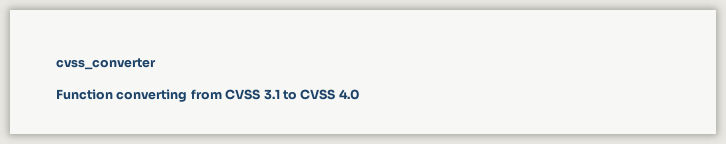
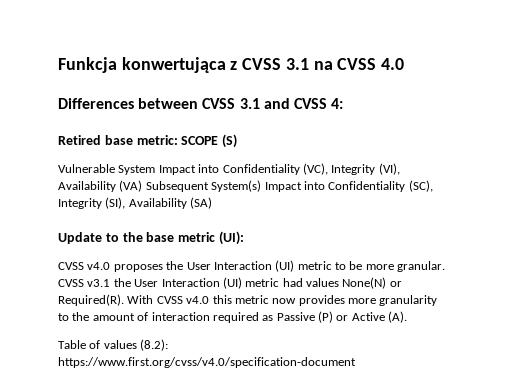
[56,58,156,70] [56,89,297,102] cvss_converter // Function converting from CVSS 3.1 to -> [58,57,333,73] Funkcja konwertująca z CVSS 3.1 na
(360, 94) none -> [58,98,344,109] [58,134,238,148] [58,163,400,175] [58,180,433,192] [58,197,213,209] [58,231,244,245] [58,260,446,272] [58,277,402,289] [58,294,438,306] [58,311,408,323] [58,339,169,351] [58,357,356,368] // Differences between CVSS 3.1 and CVSS 4: // Retired base metric: SCOPE (S) // Vulnerable System Impact into Confidentiality (VC), Integrity (VI), Availability (VA) Subsequent System(s) Impact into Confidentiality (SC), Integrity (SI), Availability (SA) // Update to the base metric (UI): // CVSS v4.0 proposes the User Interaction (UI) metric to be more granular. CVSS v3.1 the User Interaction (UI) metric had values None(N) or Required(R). With CVSS v4.0 this metric now provides more granularity to the amount of interaction required as Passive (P) or Active (A). // Table of values (8.2): https://www.first.org/cvss/v4.0/specification-document

